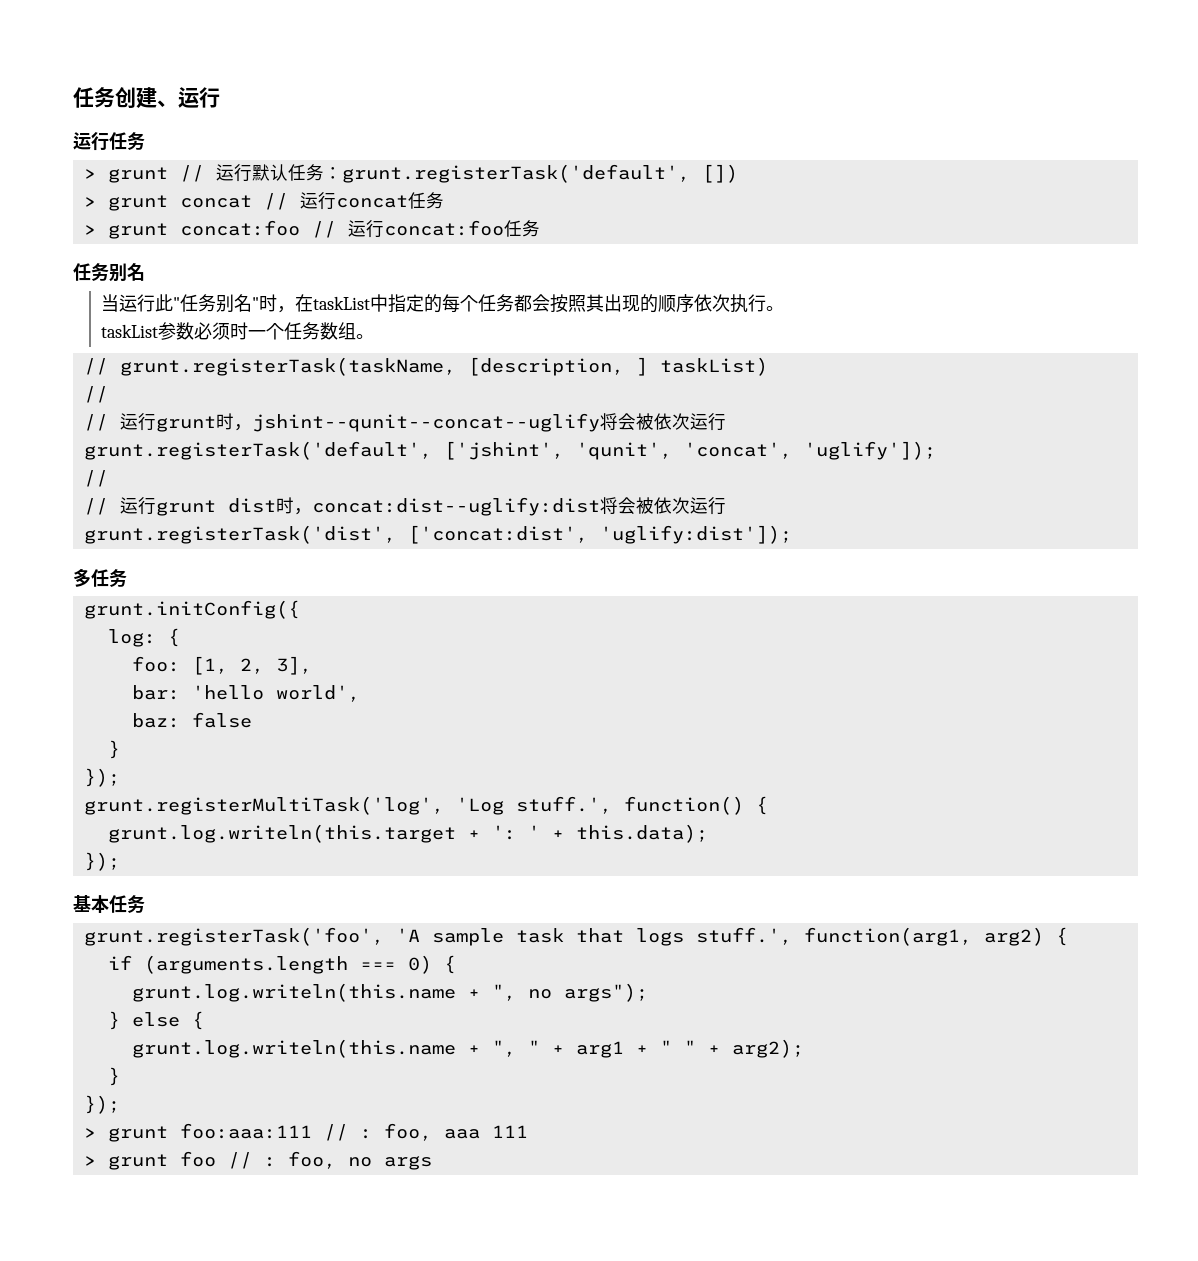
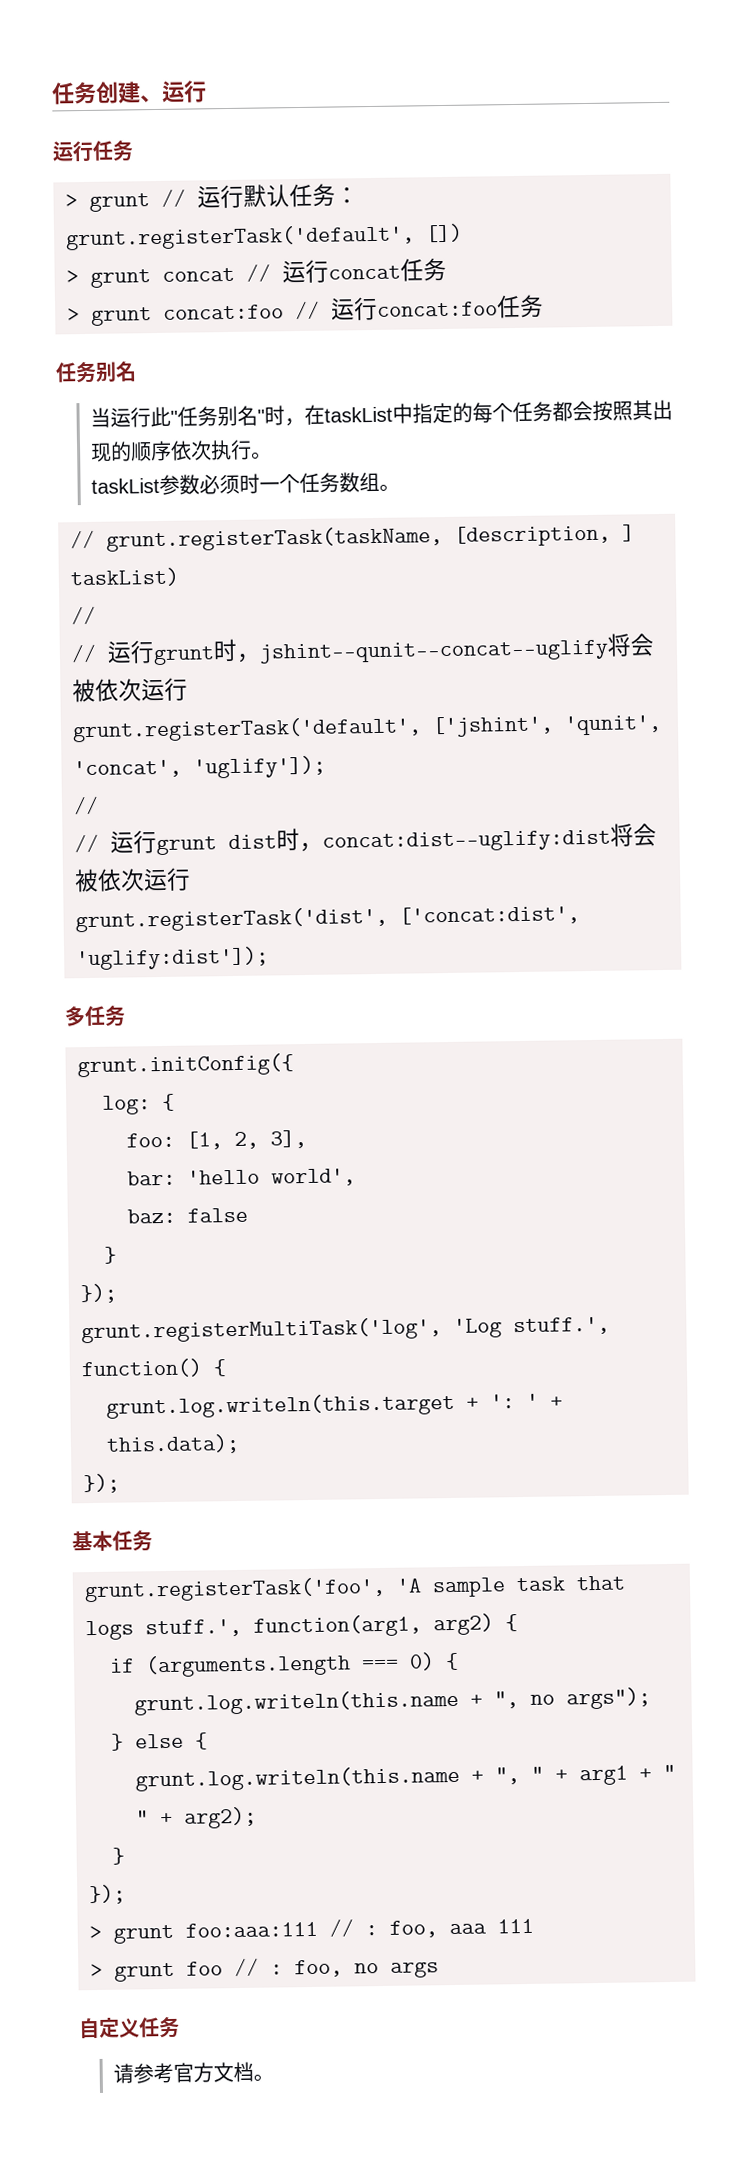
(432, 1163) none -> [78,2016,180,2039] [112,2061,274,2084] // 自定义任务 // 请参考官方文档。

